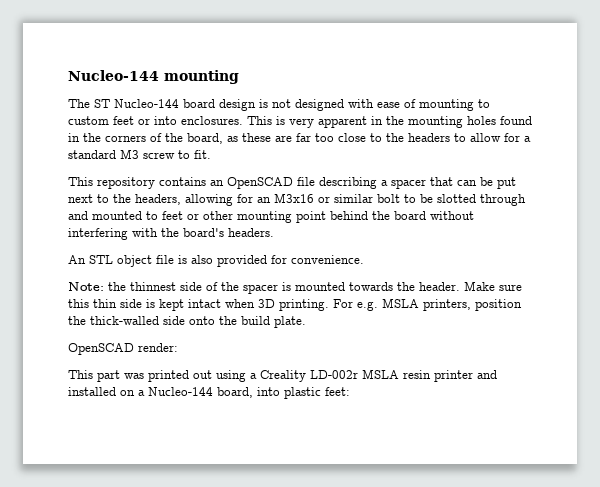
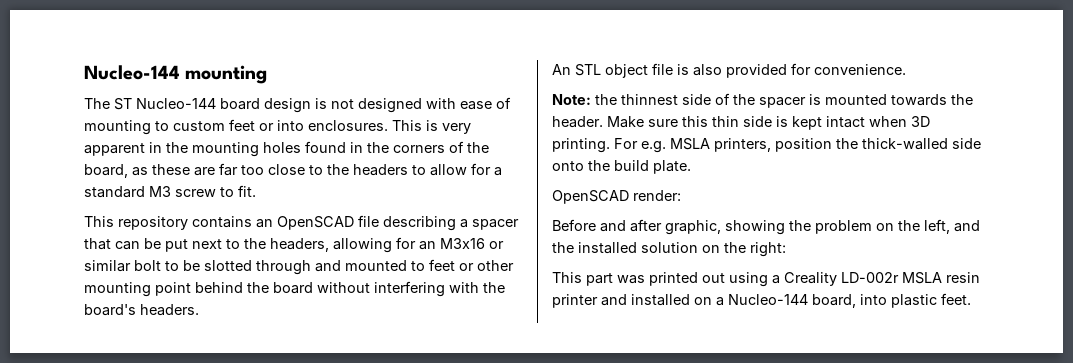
(178, 347) none -> [552,219,980,235] [552,242,786,257] // Before and after graphic, showing the problem on the left, and the installed solution on the right:
[325,387,350,396] feet: -> [941,293,971,305] feet.

